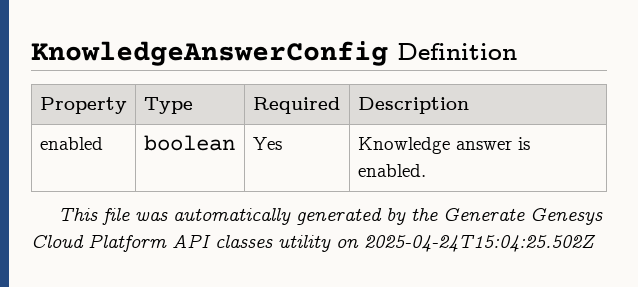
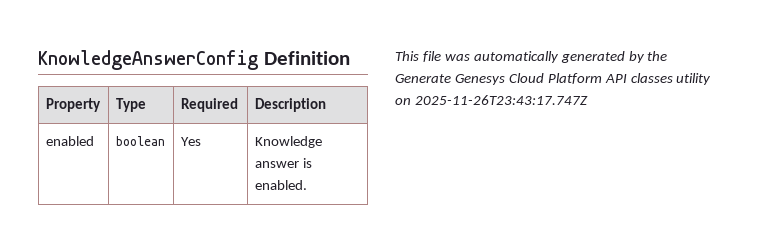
[364,235,596,252] 2025-04-24T15:04:25.502Z -> [414,95,588,105] 2025-11-26T23:43:17.747Z

